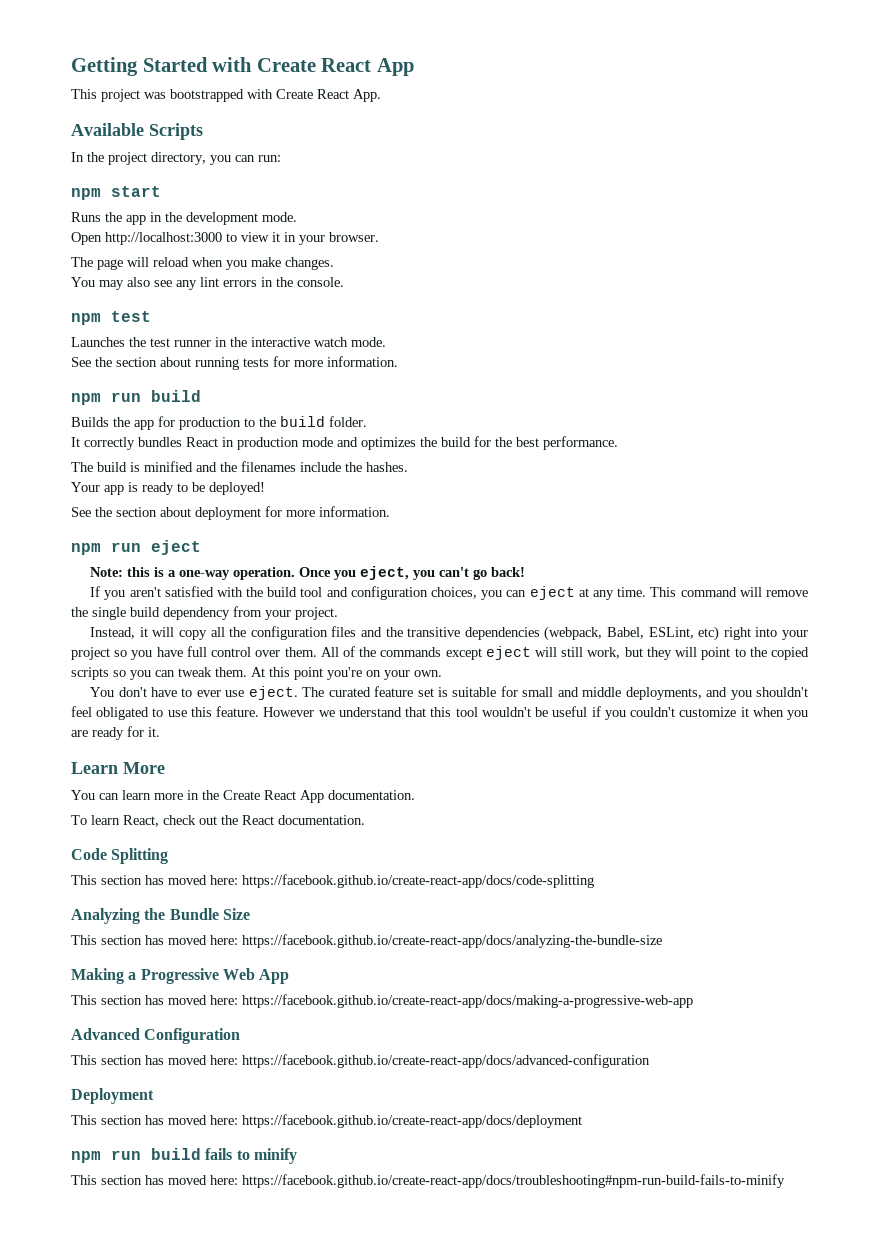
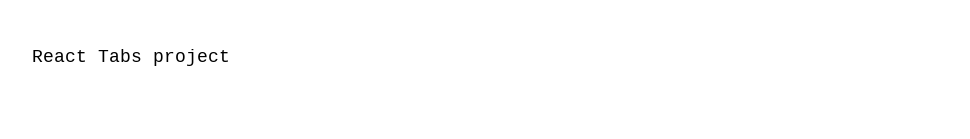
[71,57,414,76] [71,89,381,102] [71,123,203,140] [71,152,281,165] [71,186,161,200] [71,212,297,225] [71,232,379,245] [71,257,334,270] [71,277,344,290] [71,311,151,325] [71,337,386,347] [71,356,398,370] [71,390,201,405] [71,416,367,430] [71,436,618,450] [71,461,408,472] [71,482,265,495] [71,506,390,520] [71,540,201,555] [90,566,526,580] [90,586,809,600] [71,606,338,620] [90,626,808,641] [71,646,810,660] [71,667,442,680] [90,686,809,700] [71,706,808,720] [71,726,160,740] [71,762,165,774] [71,790,415,803] [71,815,365,827] [71,848,169,864] [71,874,594,888] [71,908,250,924] [71,934,662,948] [71,968,290,984] [71,994,693,1008] [71,1028,241,1044] [71,1054,650,1068] [71,1088,154,1104] [71,1114,582,1128] [71,1148,297,1164] [71,1174,785,1188] Getting Started with Create React App // This project was bootstrapped with Create React App. // Available Scripts // In the project directory, you can run: // npm start // Runs the app in the development mode. // Open http://localhost:3000 to view it in your browser. // The page will reload when you make changes. // You may also see any lint errors in the console. // npm test // Launches the test runner in the interactive watch mode. // See the section about running tests for more information. // npm run build // Builds the app for production to the build folder. // It correctly bundles React in production mode and optimizes the build for the best performance. // The build is minified and the filenames include the hashes. // Your app is ready to be deployed! // See the section about deployment for more information. // npm run eject // Note: this is a one-way operation. Once you eject, you can't go back! // If you aren't satisfied with the build tool and configuration choices, you can eject at any time. This command will remove the single build dependency from your project. // Instead, it will copy all the configuration files and the transitive dependencies (webpack, Babel, ESLint, etc) right into your project so you have full control over them. All of the commands except eject will still work, but they will point to the copied scripts so you can tweak them. At this point you're on your own. // You don't have to ever use eject. The curated feature set is suitable for small and middle deployments, and you shouldn't feel obligated to use this feature. However we understand that this tool wouldn't be useful if you couldn't customize it when you are ready for it. // Learn More // You can learn more in the Create React App documentation. // To learn React, check out the React documentation. // Code Splitting // This section has moved here: https://facebook.github.io/create-react-app/docs/code-splitting // Analyzing the Bundle Size // This section has moved here: https://facebook.github.io/create-react-app/docs/analyzing-the-bundle-size // Making a Progressive Web App // This section has moved here: https://facebook.github.io/create-react-app/docs/making-a-progressive-web-app // Advanced Configuration // This section has moved here: https://facebook.github.io/create-react-app/docs/advanced-configuration // Deployment // This section has moved here: https://facebook.github.io/create-react-app/docs/deployment // npm run build fails to minify // This section has moved here: https://facebook.github.io/create-react-app/docs/troubleshooting#npm-run-build-fails-to-minify -> [32,49,230,66] React Tabs project

